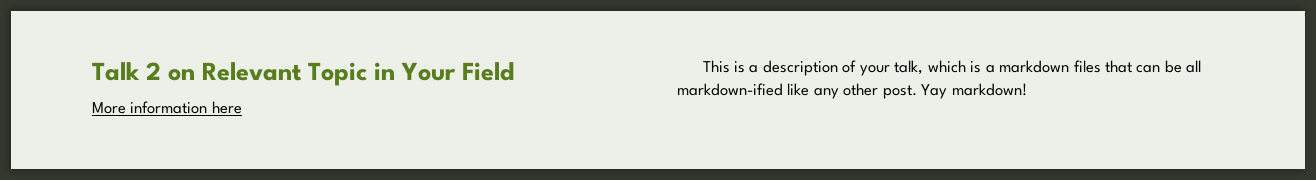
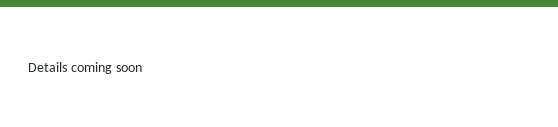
[92,62,516,86] [92,101,242,114] [702,60,1202,76] [677,83,1027,99] Talk 2 on Relevant Topic in Your Field // More information here // This is a description of your talk, which is a markdown files that can be all markdown-ified like any other post. Yay markdown! -> [28,62,142,74] Details coming soon

